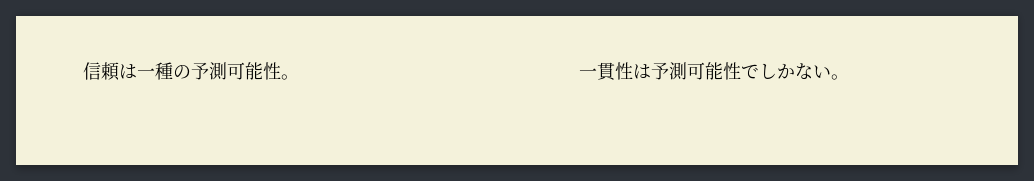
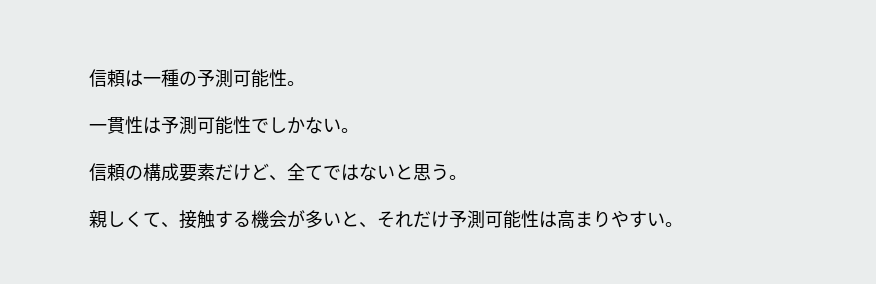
(850, 77) none -> [89,163,467,182] [89,210,683,229] // 信頼の構成要素だけど、全てではないと思う。 // 親しくて、接触する機会が多いと、それだけ予測可能性は高まりやすい。

